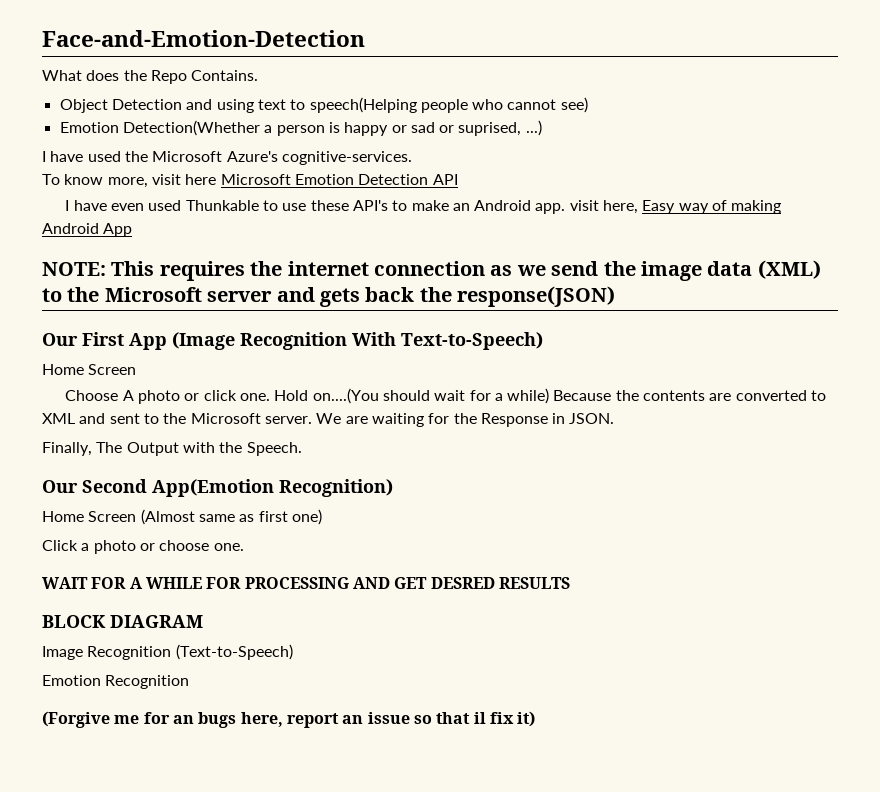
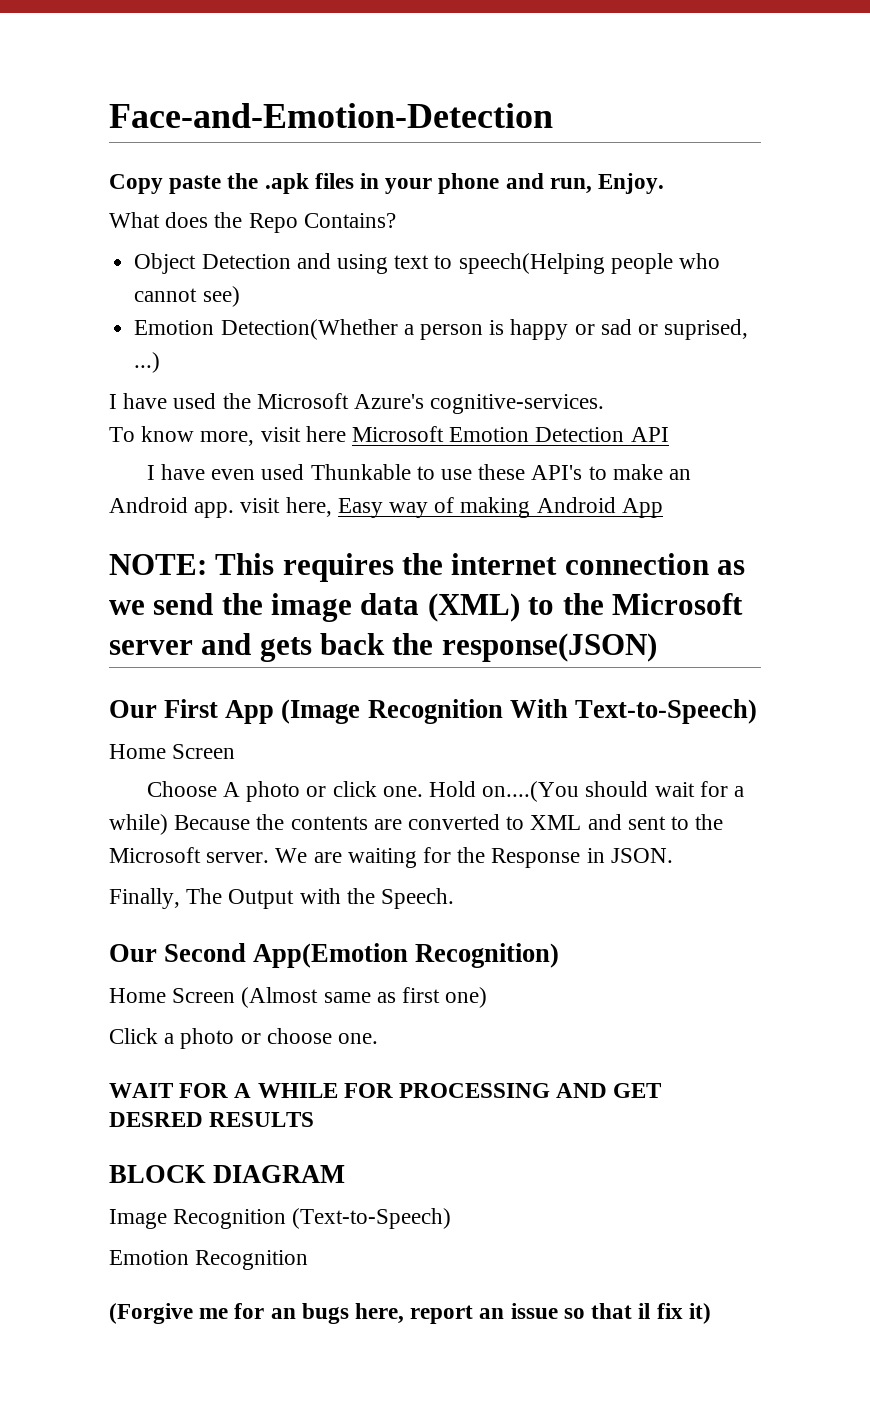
(365, 38) none -> [109,173,665,194] // Copy paste the .apk files in your phone and run, Enjoy.
[191,70,259,81] Contains. -> [303,213,396,228] Contains?

